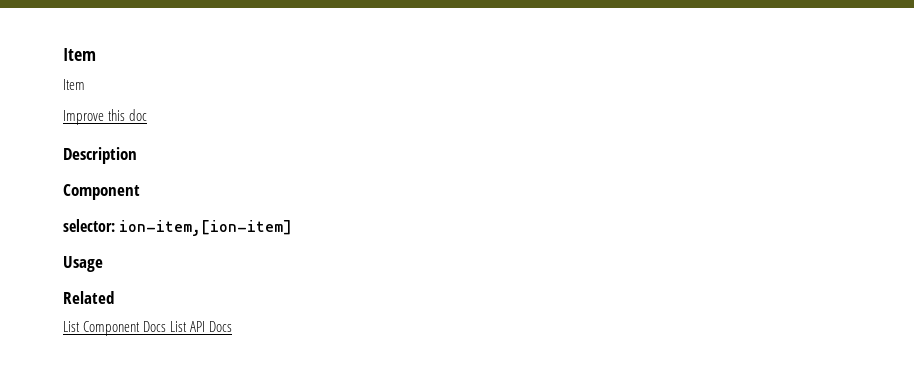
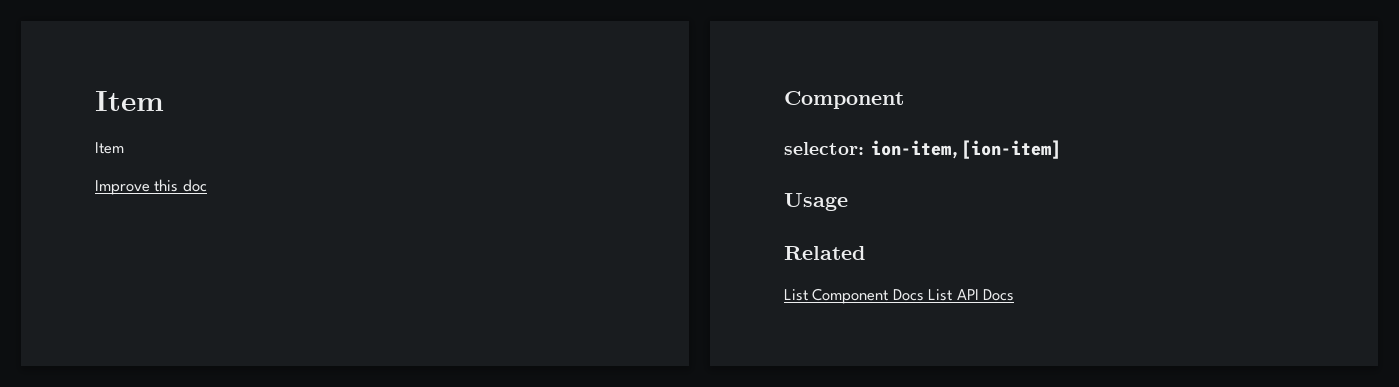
[63,147,137,164] // Description -> (207, 185) none

